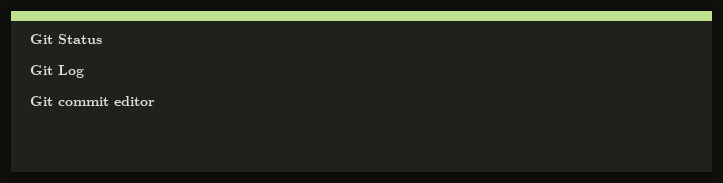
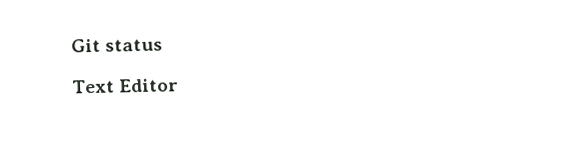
[30,34,102,44] [30,65,84,78] [30,96,155,106] Git Status // Git Log // Git commit editor -> [71,38,164,53] [71,78,180,94] Git status // Text Editor

